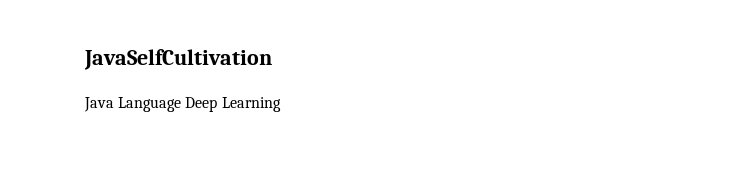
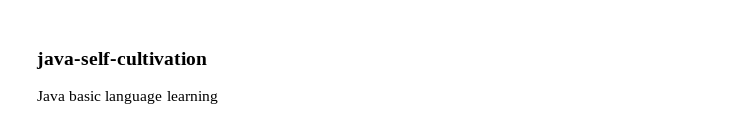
[84,49,272,70] JavaSelfCultivation -> [36,52,207,69] java-self-cultivation
[118,97,281,112] Language Deep Learning -> [69,91,218,104] basic language learning

